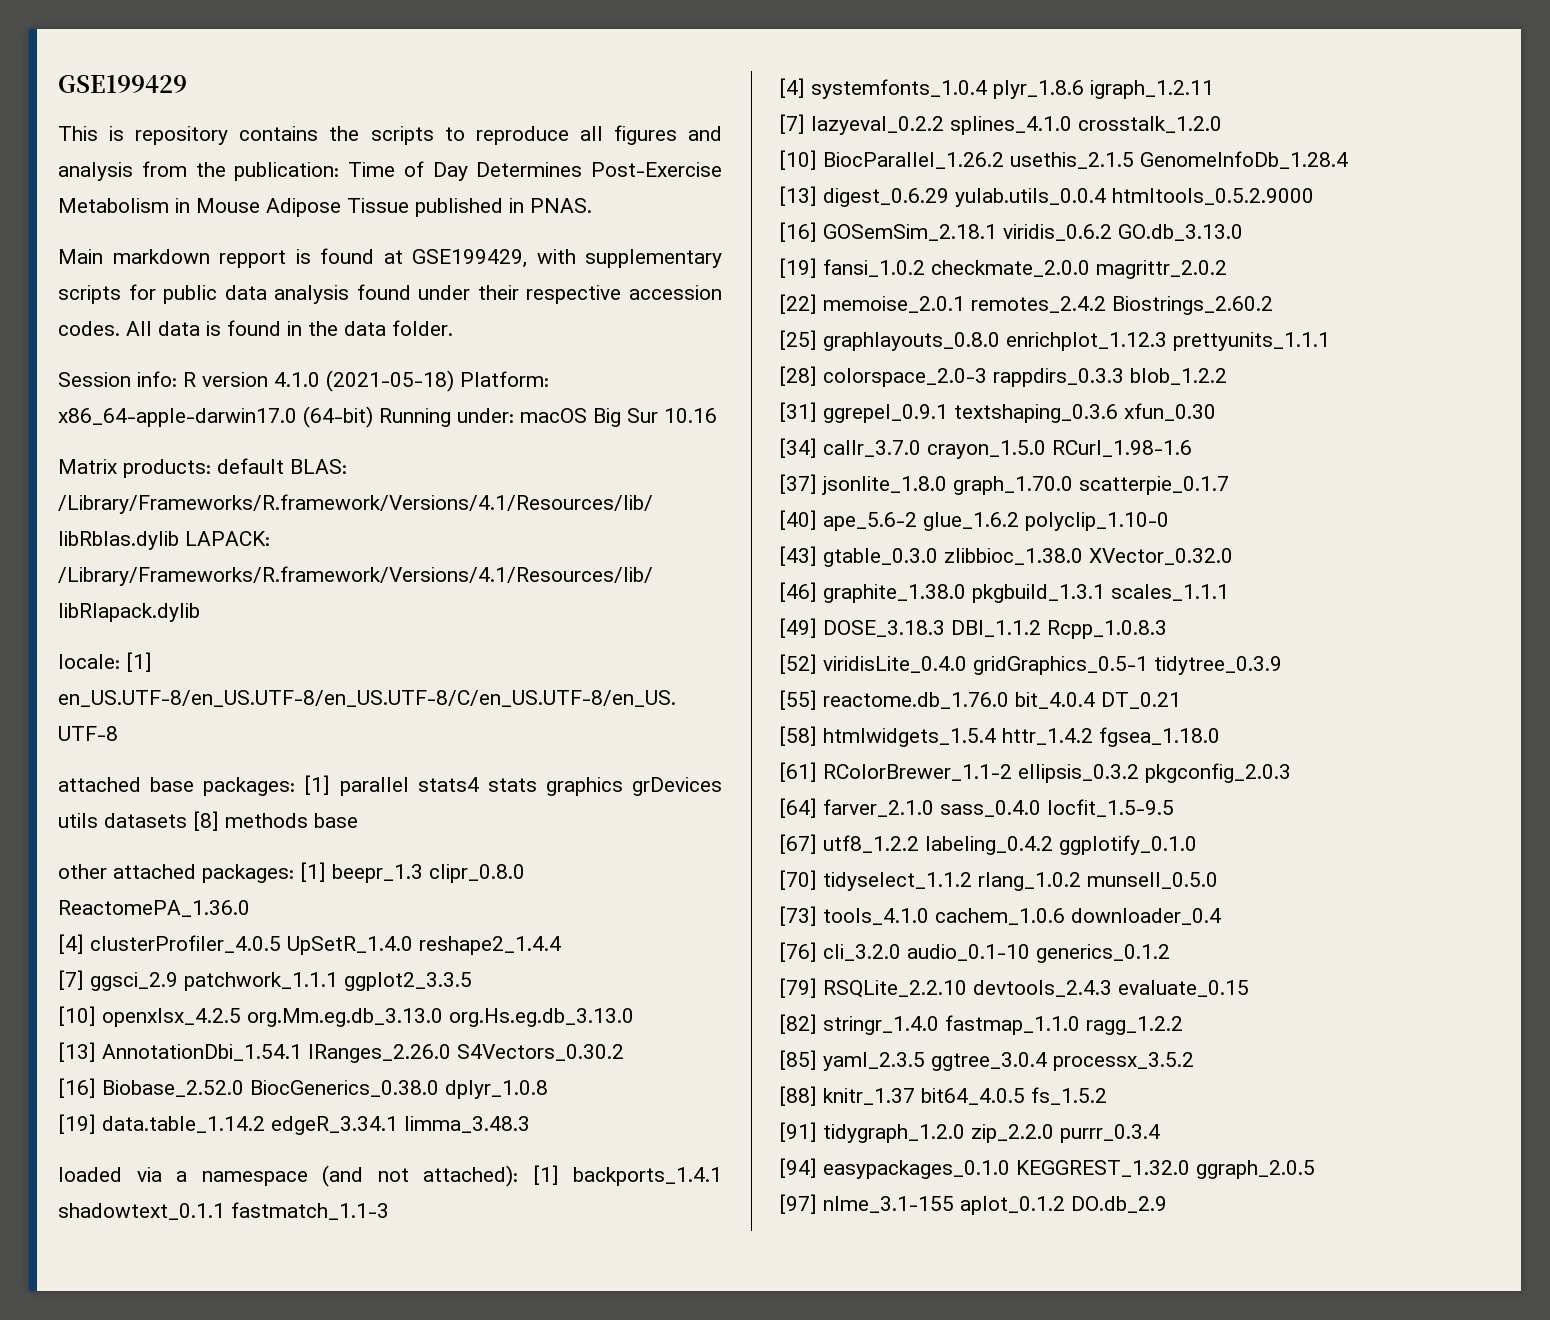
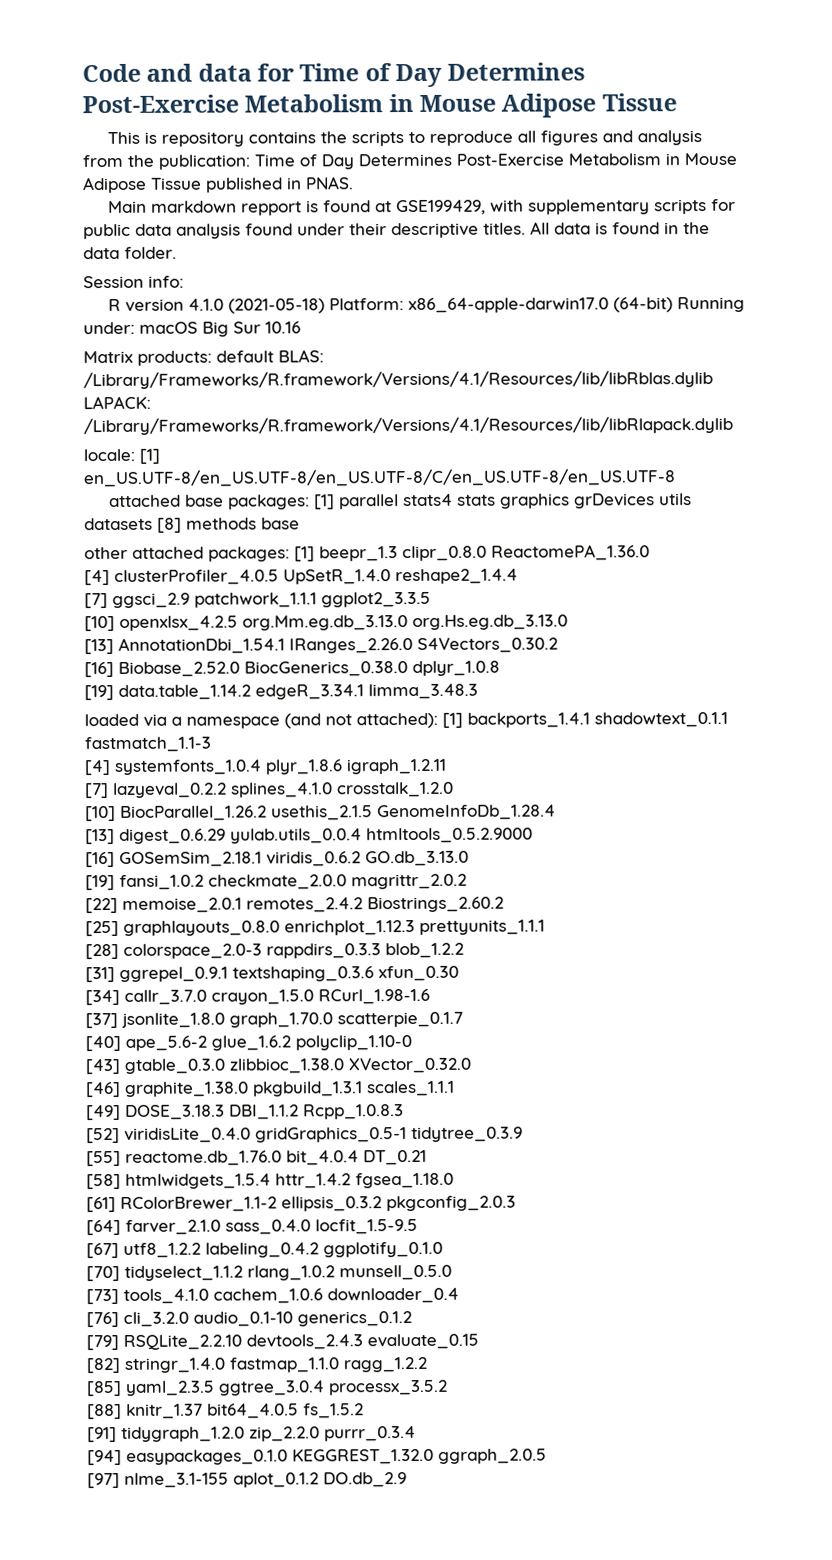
[58,75,187,93] GSE199429 -> [82,62,586,88] [82,93,677,118] Code and data for Time of Day Determines Post-Exercise Metabolism in Mouse Adipose Tissue
[526,285,722,304] [58,321,120,336] respective accession codes. -> [391,222,526,239] descriptive titles.
(177, 379) none -> (184, 281) //

